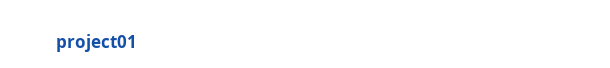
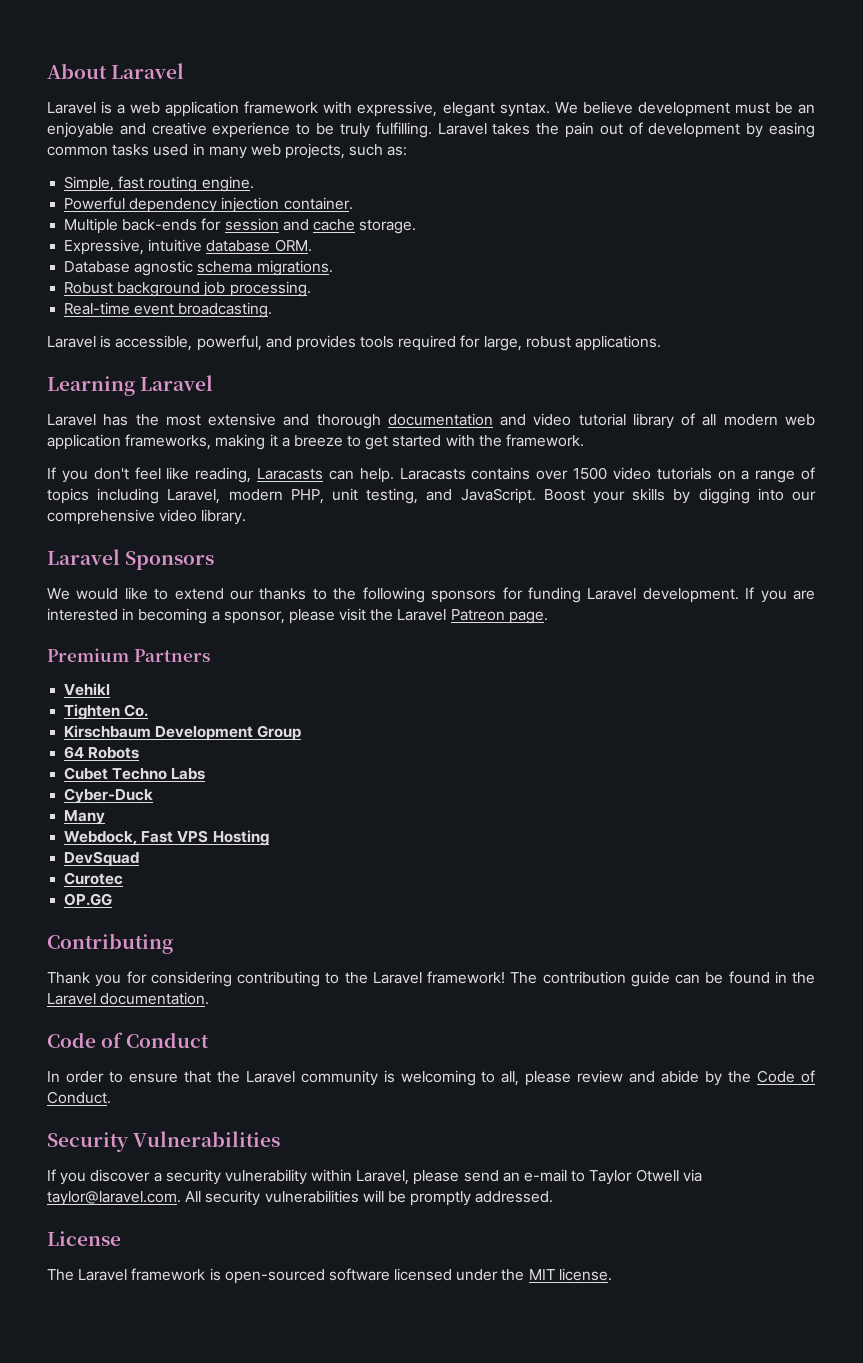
[56,34,137,52] project01 -> [47,63,185,79] [47,101,816,117] [47,122,815,138] [47,143,408,159] [64,176,254,192] [64,197,353,213] [64,218,417,234] [64,239,312,255] [64,260,333,276] [64,281,311,297] [64,302,273,318] [47,335,662,351] [47,375,214,396] [47,413,815,429] [47,434,585,450] [47,467,816,483] [47,488,817,504] [47,509,247,525] [47,549,215,570] [47,587,815,603] [47,608,548,624] [47,648,210,662] [64,683,111,696] [64,704,149,720] [64,725,302,741] [64,746,140,759] [64,767,206,780] [64,788,154,804] [64,810,106,825] [64,830,269,846] [64,851,140,867] [64,872,124,885] [64,893,113,906] [47,933,173,954] [47,971,815,987] [47,992,210,1005] [47,1032,210,1048] [47,1070,815,1086] [47,1091,111,1104] [47,1131,281,1152] [47,1169,702,1185] [47,1190,554,1206] [47,1231,121,1246] [47,1268,612,1284] About Laravel // Laravel is a web application framework with expressive, elegant syntax. We believe development must be an enjoyable and creative experience to be truly fulfilling. Laravel takes the pain out of development by easing common tasks used in many web projects, such as: // Simple, fast routing engine. // Powerful dependency injection container. // Multiple back-ends for session and cache storage. // Expressive, intuitive database ORM. // Database agnostic schema migrations. // Robust background job processing. // Real-time event broadcasting. // Laravel is accessible, powerful, and provides tools required for large, robust applications. // Learning Laravel // Laravel has the most extensive and thorough documentation and video tutorial library of all modern web application frameworks, making it a breeze to get started with the framework. // If you don't feel like reading, Laracasts can help. Laracasts contains over 1500 video tutorials on a range of topics including Laravel, modern PHP, unit testing, and JavaScript. Boost your skills by digging into our comprehensive video library. // Laravel Sponsors // We would like to extend our thanks to the following sponsors for funding Laravel development. If you are interested in becoming a sponsor, please visit the Laravel Patreon page. // Premium Partners // Vehikl // Tighten Co. // Kirschbaum Development Group // 64 Robots // Cubet Techno Labs // Cyber-Duck // Many // Webdock, Fast VPS Hosting // DevSquad // Curotec // OP.GG // Contributing // Thank you for considering contributing to the Laravel framework! The contribution guide can be found in the Laravel documentation. // Code of Conduct // In order to ensure that the Laravel community is welcoming to all, please review and abide by the Code of Conduct. // Security Vulnerabilities // If you discover a security vulnerability within Laravel, please send an e-mail to Taylor Otwell via taylor@laravel.com. All security vulnerabilities will be promptly addressed. // License // The Laravel framework is open-sourced software licensed under the MIT license.

